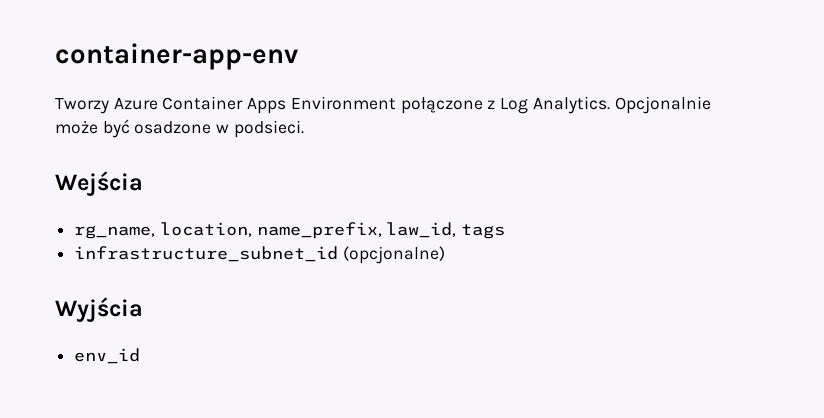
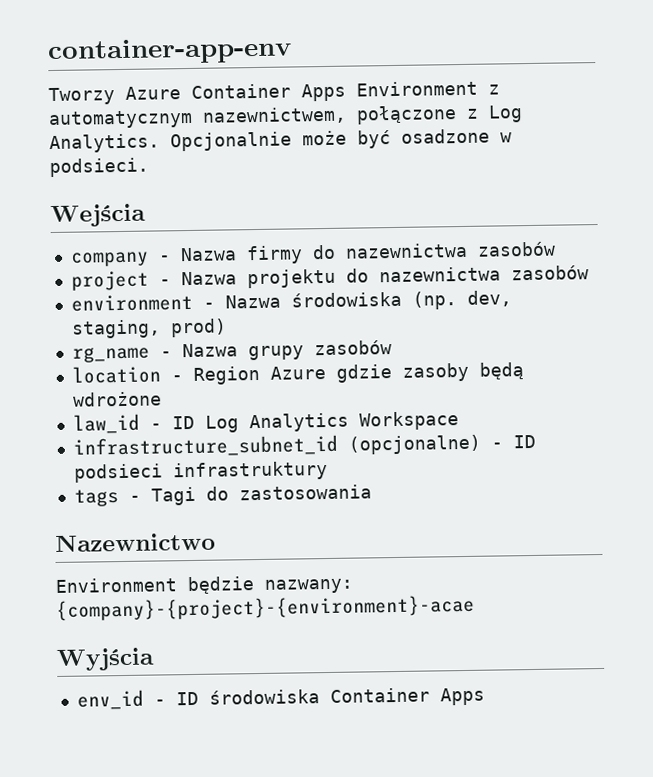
(396, 103) none -> [488,84,500,95] [48,106,347,130] z automatycznym nazewnictwem,
[74,222,506,239] [74,246,445,264] [55,297,143,322] [74,348,141,364] rg_name, location, name_prefix, law_id, tags // infrastructure_subnet_id (opcjonalne) // Wyjścia // env_id -> [69,241,556,267] [70,265,589,291] [70,290,512,312] [70,318,227,339] [71,340,392,363] [71,362,524,385] [72,391,162,407] [72,411,459,434] [72,434,536,458] [73,460,328,483] [73,484,372,507] [55,532,216,552] [55,576,353,595] [56,594,475,621] [56,647,155,671] [76,687,485,710] company - Nazwa firmy do nazewnictwa zasobów // project - Nazwa projektu do nazewnictwa zasobów // environment - Nazwa środowiska (np. dev, staging, prod) // rg_name - Nazwa grupy zasobów // location - Region Azure gdzie zasoby będą wdrożone // law_id - ID Log Analytics Workspace // infrastructure_subnet_id (opcjonalne) - ID podsieci infrastruktury // tags - Tagi do zastosowania // Nazewnictwo // Environment będzie nazwany: {company}-{project}-{environment}-acae // Wyjścia // env_id - ID środowiska Container Apps

